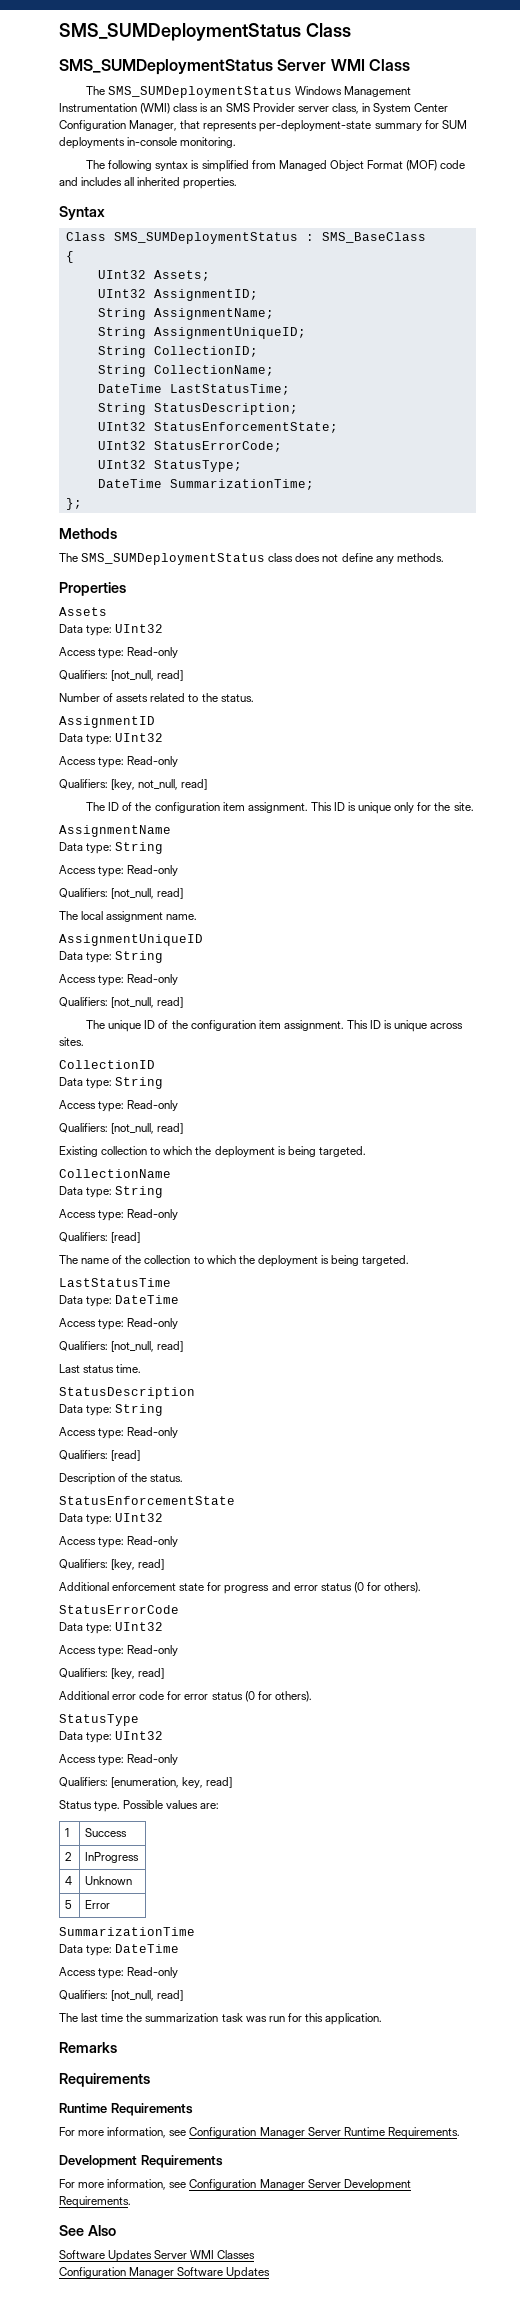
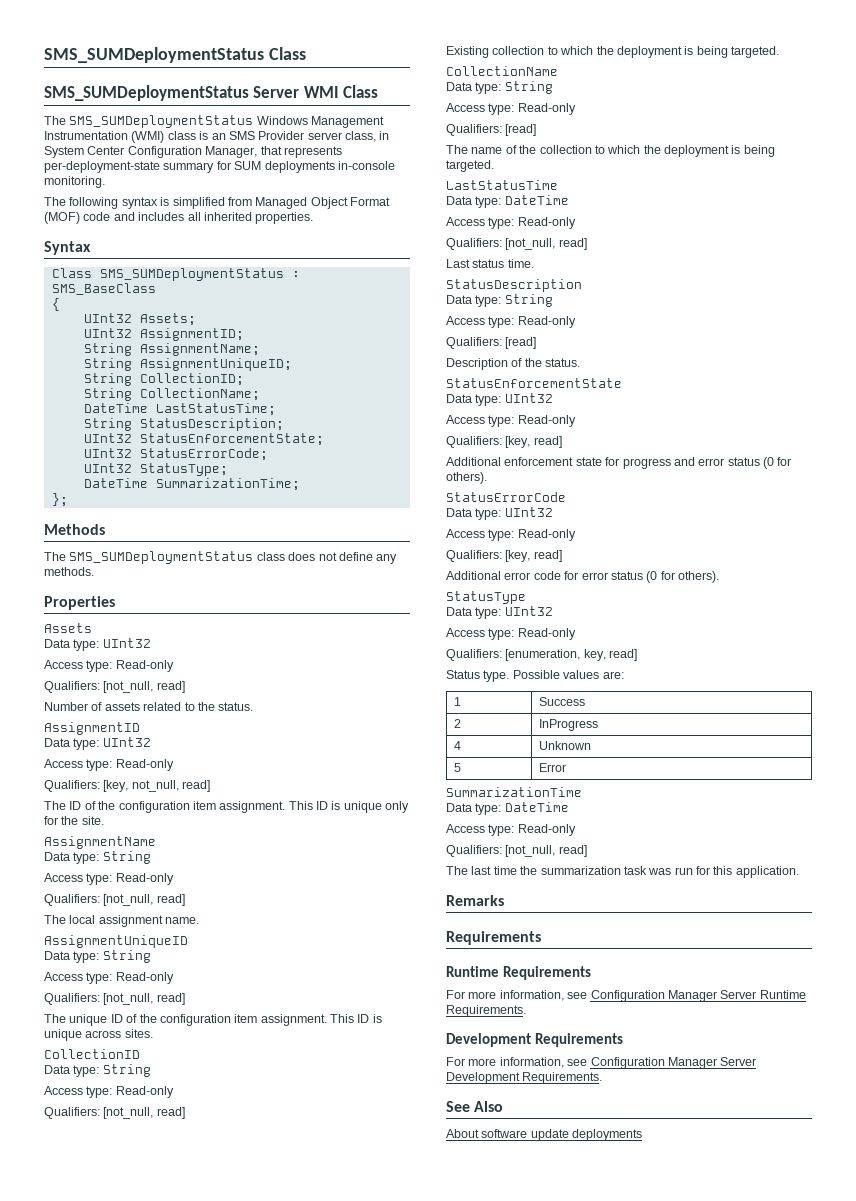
[59,2250,256,2262] [59,2267,271,2279] Software Updates Server WMI Classes // Configuration Manager Software Updates -> [446,1129,643,1141] About software update deployments

